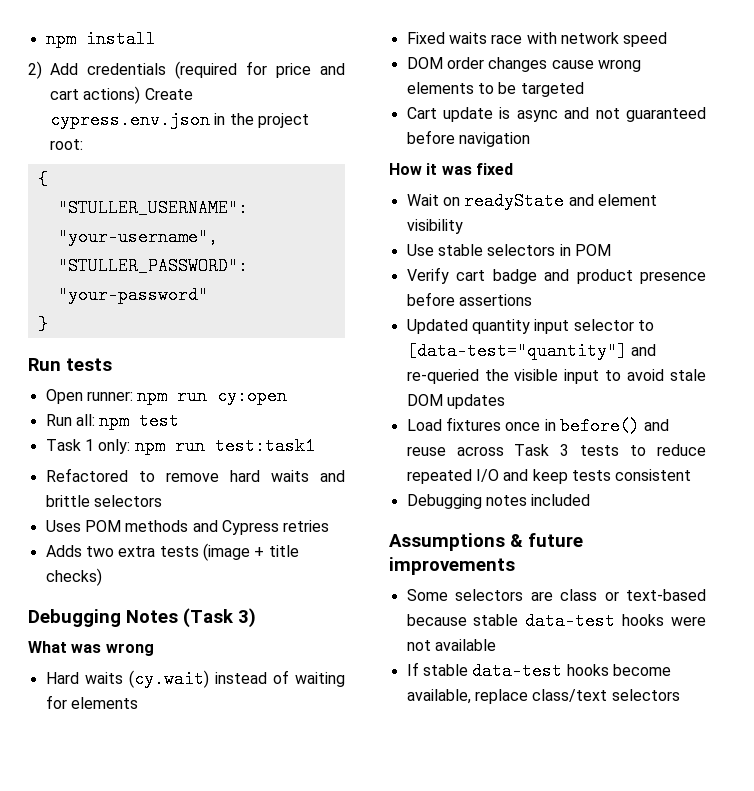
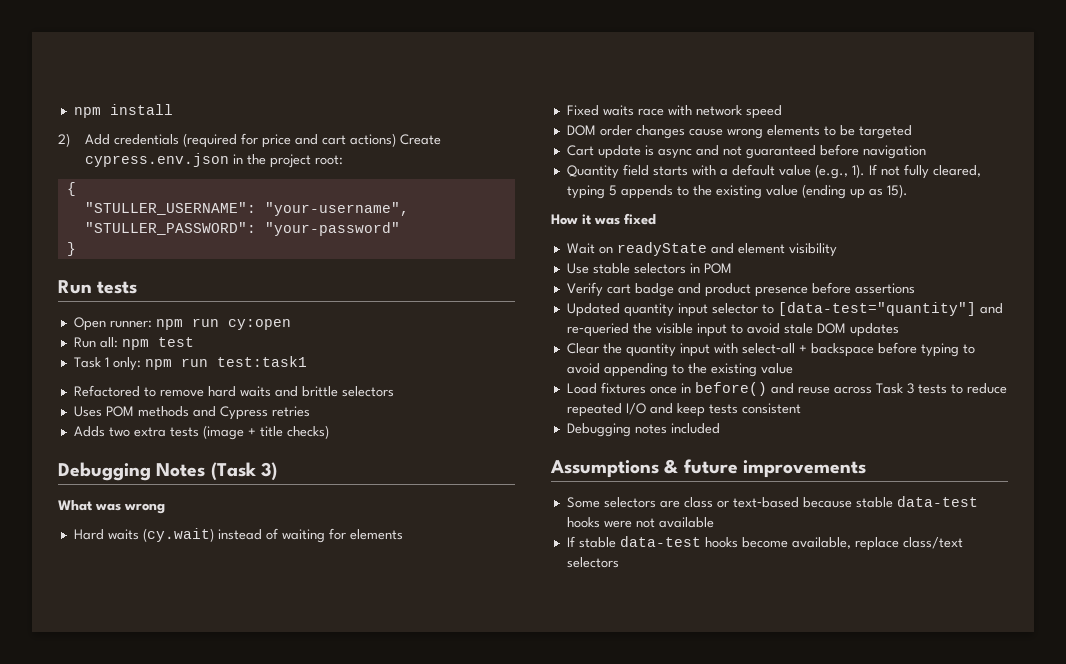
(530, 139) none -> [566,164,981,179] [566,184,908,199] // Quantity field starts with a default value (e.g., 1). If not fully cleared, typing 5 appends to the existing value (ending up as 15).
(505, 401) none -> [566,342,975,357] [566,363,793,377] // Clear the quantity input with select‑all + backspace before typing to avoid appending to the existing value

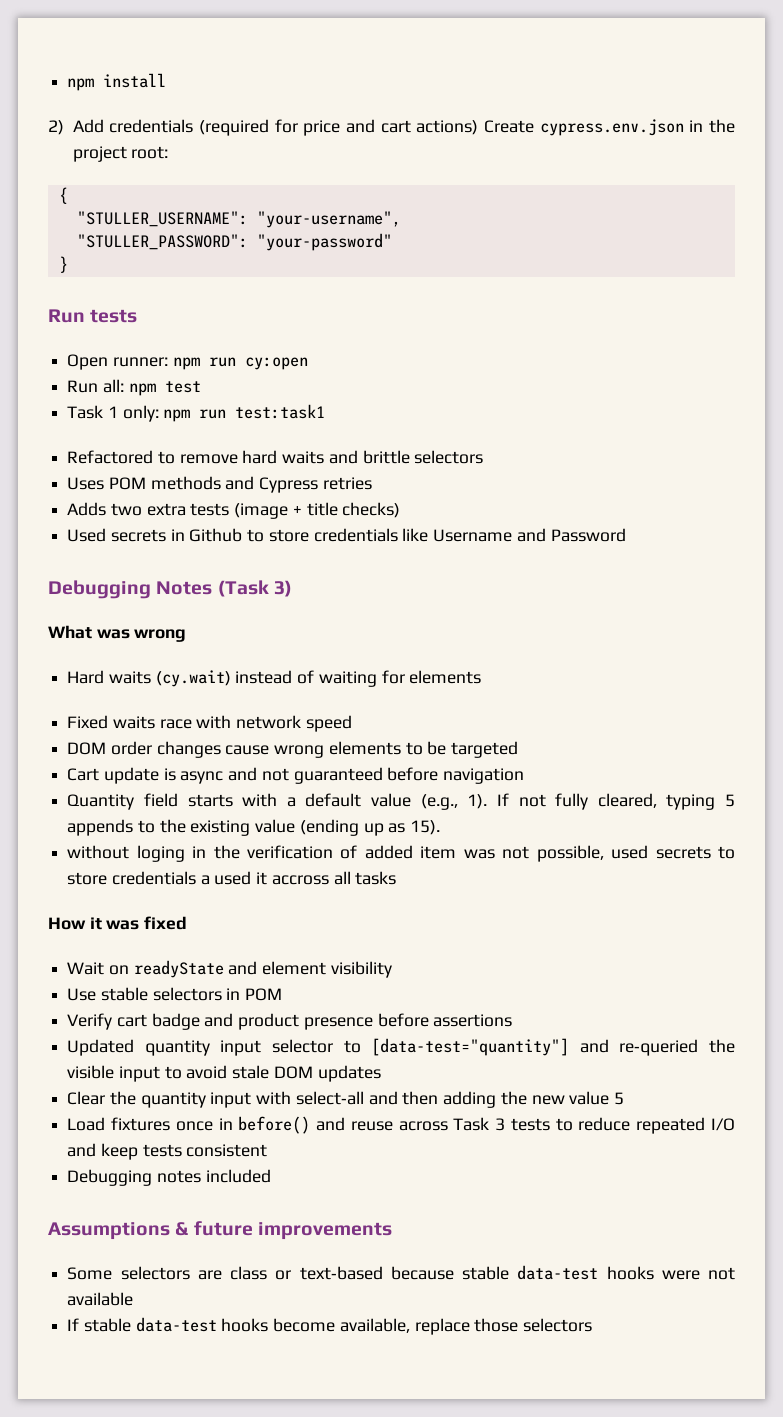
(329, 432) none -> [67,528,626,542] // Used secrets in Github to store credentials like Username and Password
(908, 191) none -> [67,845,736,862] [67,871,397,885] // without loging in the verification of added item was not possible, used secrets to store credentials a used it accross all tasks
[798,342,975,357] [566,363,793,377] + backspace before typing to avoid appending to the existing value -> [368,1091,624,1108] and then adding the new value 5
[902,537,963,549] class/text -> [474,1318,519,1332] those

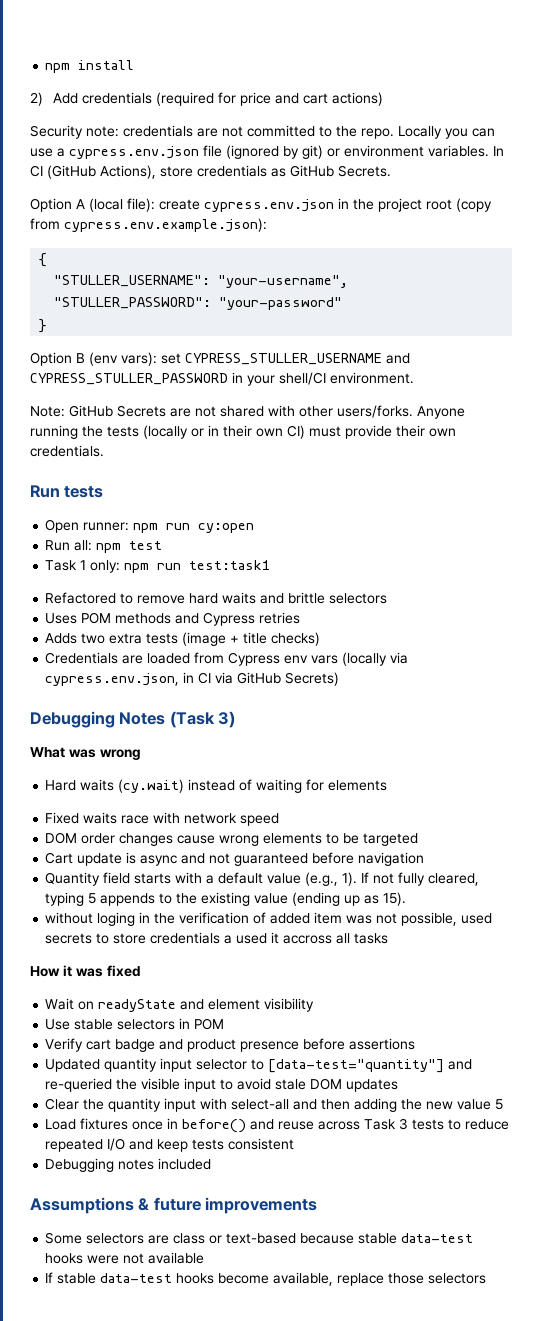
[484,119,735,136] [72,146,169,162] Create cypress.env.json in the project root: -> [30,125,495,139] [30,145,504,159] [30,165,391,179] [30,198,492,212] [30,218,267,232] // Security note: credentials are not committed to the repo. Locally you can use a cypress.env.json file (ignored by git) or environment variables. In CI (GitHub Actions), store credentials as GitHub Secrets. // Option A (local file): create cypress.env.json in the project root (copy from cypress.env.example.json):
(68, 264) none -> [30,352,410,366] [30,372,414,386] [30,405,465,419] [30,425,456,439] [30,445,104,457] // Option B (env vars): set CYPRESS_STULLER_USERNAME and CYPRESS_STULLER_PASSWORD in your shell/CI environment. // Note: GitHub Secrets are not shared with other users/forks. Anyone running the tests (locally or in their own CI) must provide their own credentials.
[67,528,626,542] Used secrets in Github to store credentials like Username and Password -> [45,652,409,666] [45,672,340,686] Credentials are loaded from Cypress env vars (locally via cypress.env.json, in CI via GitHub Secrets)

